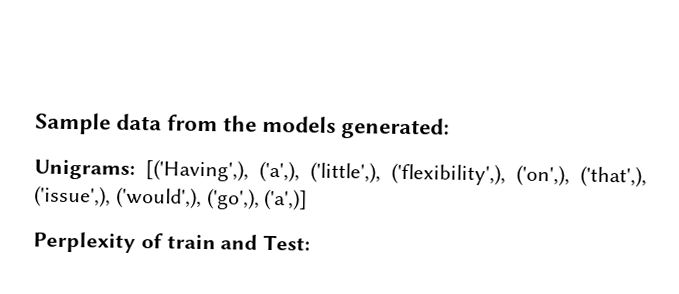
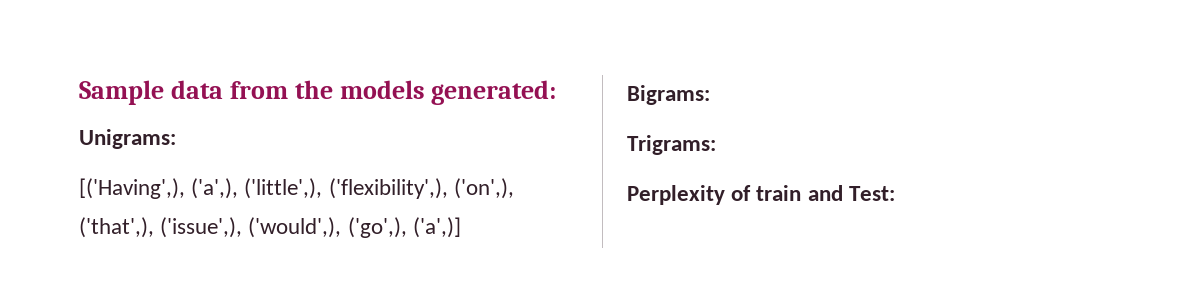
(135, 169) none -> (176, 139) //
(309, 199) none -> [627,85,710,105] [627,135,716,155] // Bigrams: // Trigrams:

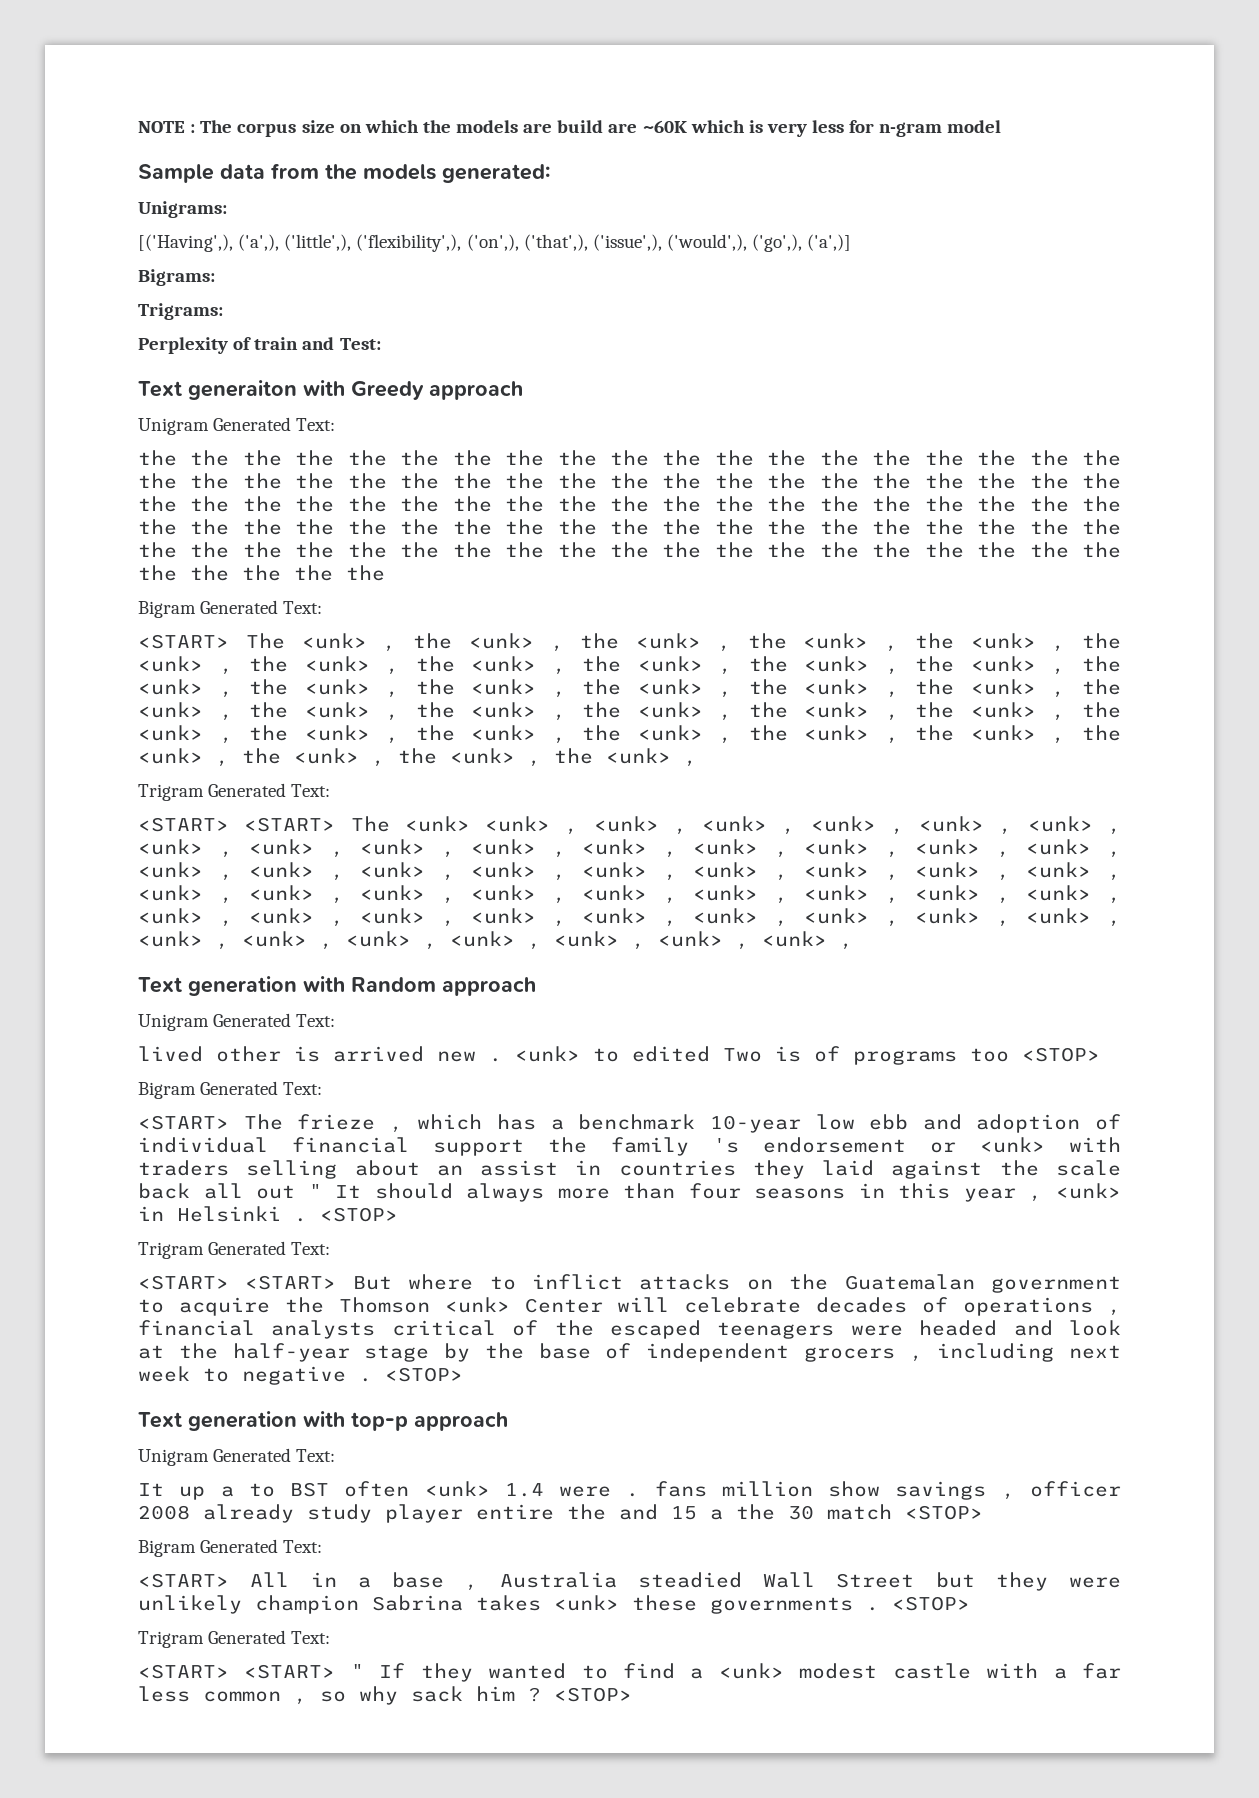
(79, 92) none -> [138,120,1002,137] NOTE : The corpus size on which the models are build are ~60K which is very less for n-gram model //
(895, 193) none -> [138,380,523,400] [138,417,336,435] [138,450,1121,466] [138,473,1121,489] [138,496,1121,512] [138,519,1121,535] [138,542,1121,558] [138,565,385,581] [138,600,323,618] [138,633,1121,652] [138,656,1121,675] [138,679,1121,698] [138,702,1121,721] [138,725,1121,744] [138,748,697,767] [138,783,331,801] [138,816,1121,835] [138,839,1121,858] [138,862,1121,881] [138,885,1121,904] [138,908,1121,927] [138,931,853,950] [138,976,536,996] [138,1013,336,1031] [138,1046,1100,1065] [138,1081,323,1099] [138,1114,1122,1133] [138,1137,1121,1156] [138,1160,1121,1179] [138,1183,1121,1202] [138,1206,398,1222] [138,1241,331,1259] [138,1274,1121,1293] [138,1297,1121,1316] [138,1320,1121,1339] [138,1343,1121,1362] [138,1366,463,1385] [138,1411,508,1431] [138,1448,336,1466] [138,1481,1121,1500] [138,1504,983,1523] [138,1539,323,1557] [138,1572,1121,1591] [138,1595,970,1614] [138,1630,331,1648] [138,1663,1121,1682] [138,1686,632,1705] // Text generaiton with Greedy approach // Unigram Generated Text: // the the the the the the the the the the the the the the the the the the the the the the the the the the the the the the the the the the the the the the the the the the the the the the the the the the the the the the the the the the the the the the the the the the the the the the the the the the the the the the the the the the the the the the the the the the the the the the the the the the the the // Bigram Generated Text: // <START> The <unk> , the <unk> , the <unk> , the <unk> , the <unk> , the <unk> , the <unk> , the <unk> , the <unk> , the <unk> , the <unk> , the <unk> , the <unk> , the <unk> , the <unk> , the <unk> , the <unk> , the <unk> , the <unk> , the <unk> , the <unk> , the <unk> , the <unk> , the <unk> , the <unk> , the <unk> , the <unk> , the <unk> , the <unk> , the <unk> , the <unk> , the <unk> , the <unk> , // Trigram Generated Text: // <START> <START> The <unk> <unk> , <unk> , <unk> , <unk> , <unk> , <unk> , <unk> , <unk> , <unk> , <unk> , <unk> , <unk> , <unk> , <unk> , <unk> , <unk> , <unk> , <unk> , <unk> , <unk> , <unk> , <unk> , <unk> , <unk> , <unk> , <unk> , <unk> , <unk> , <unk> , <unk> , <unk> , <unk> , <unk> , <unk> , <unk> , <unk> , <unk> , <unk> , <unk> , <unk> , <unk> , <unk> , <unk> , <unk> , <unk> , <unk> , <unk> , <unk> , <unk> , // Text generation with Random approach // Unigram Generated Text: // lived other is arrived new . <unk> to edited Two is of programs too <STOP> // Bigram Generated Text: // <START> The frieze , which has a benchmark 10-year low ebb and adoption of individual financial support the family 's endorsement or <unk> with traders selling about an assist in countries they laid against the scale back all out " It should always more than four seasons in this year , <unk> in Helsinki . <STOP> // Trigram Generated Text: // <START> <START> But where to inflict attacks on the Guatemalan government to acquire the Thomson <unk> Center will celebrate decades of operations , financial analysts critical of the escaped teenagers were headed and look at the half-year stage by the base of independent grocers , including next week to negative . <STOP> // Text generation with top-p approach // Unigram Generated Text: // It up a to BST often <unk> 1.4 were . fans million show savings , officer 2008 already study player entire the and 15 a the 30 match <STOP> // Bigram Generated Text: // <START> All in a base , Australia steadied Wall Street but they were unlikely champion Sabrina takes <unk> these governments . <STOP> // Trigram Generated Text: // <START> <START> " If they wanted to find a <unk> modest castle with a far less common , so why sack him ? <STOP>

